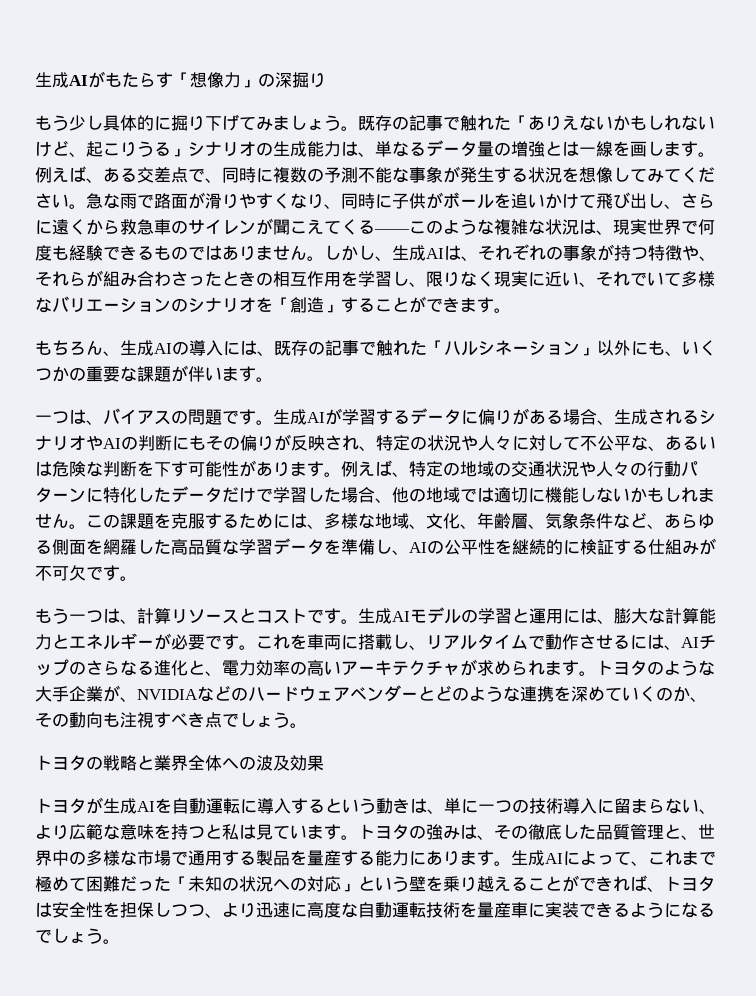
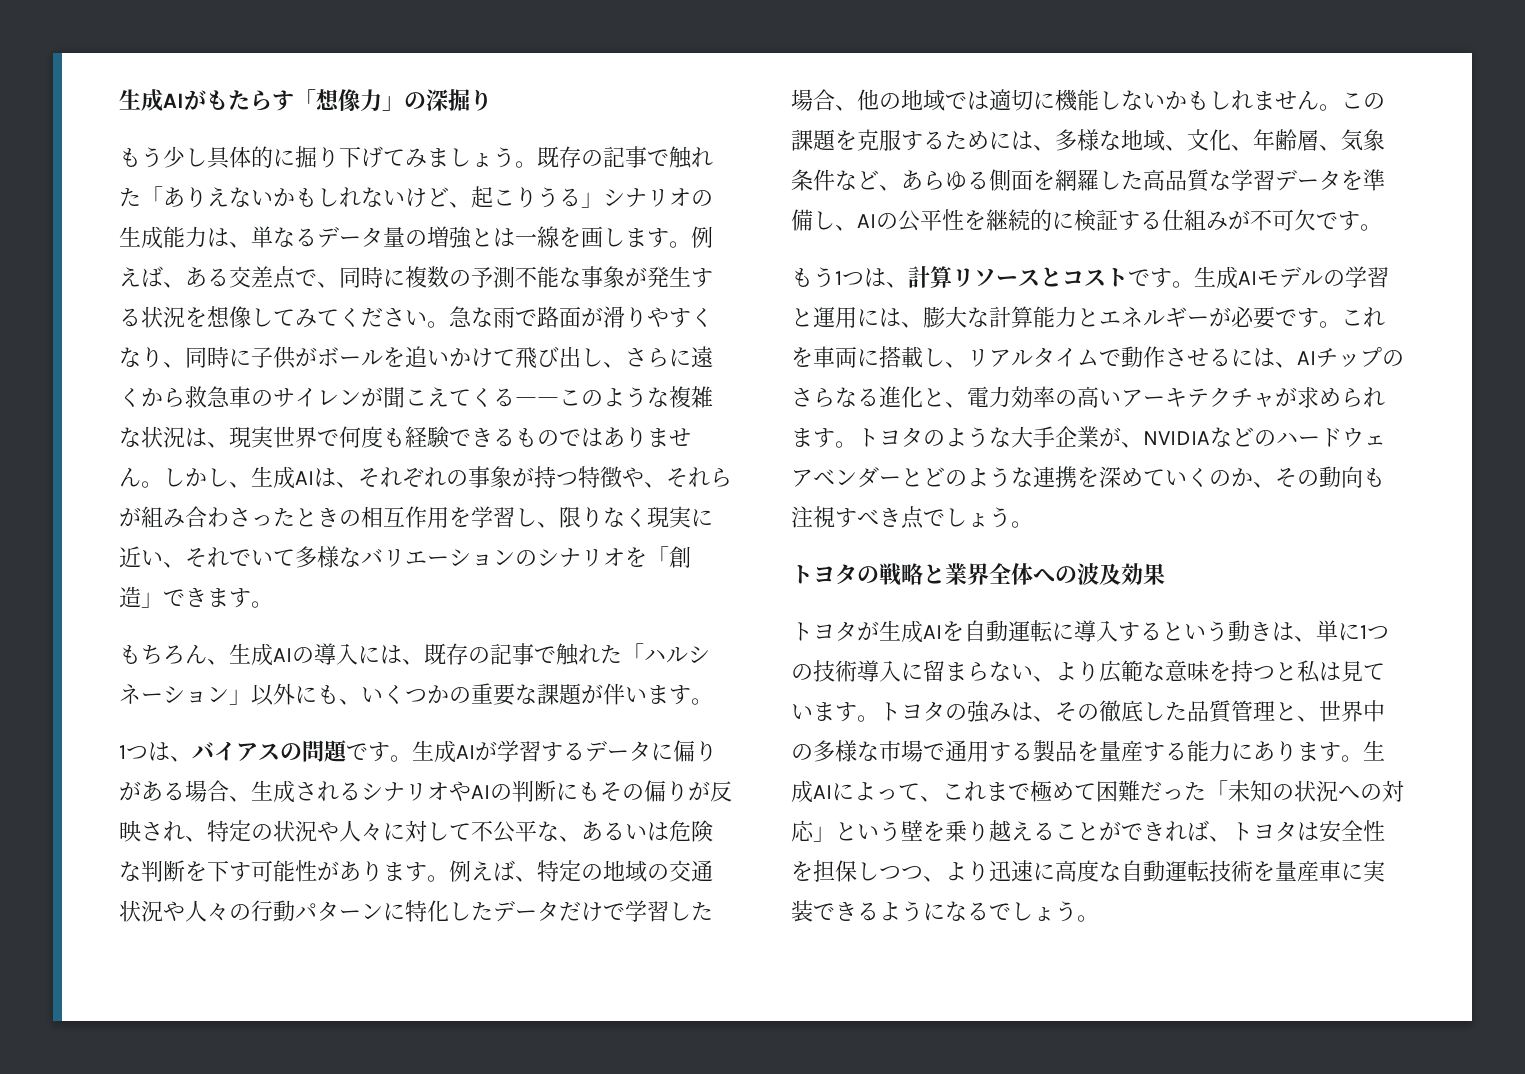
[341,296,426,313] することが -> (163, 600) none
[35,415,52,423] 一 -> [119,745,126,759] 1
[69,614,86,622] 一 -> [835,271,842,285] 1
[478,804,495,812] 一 -> [1360,625,1367,639] 1

